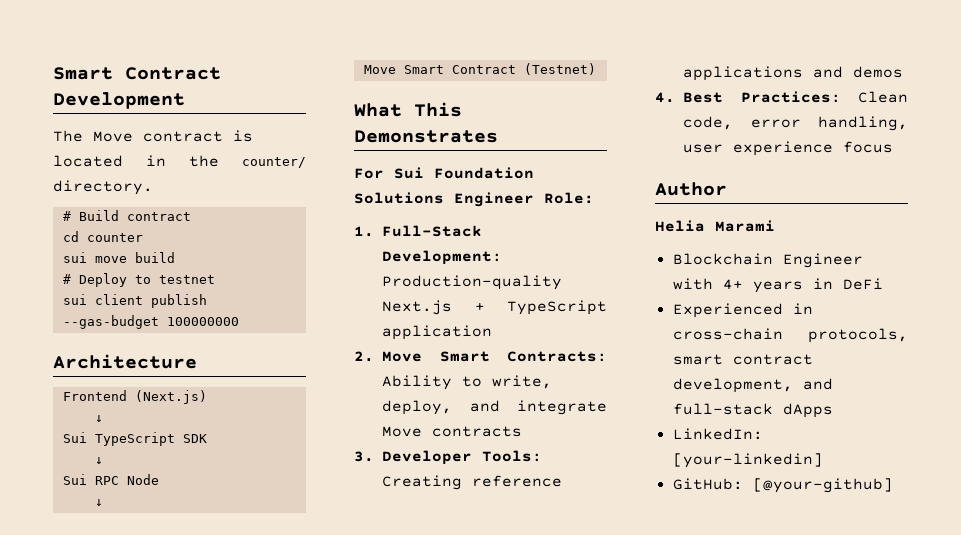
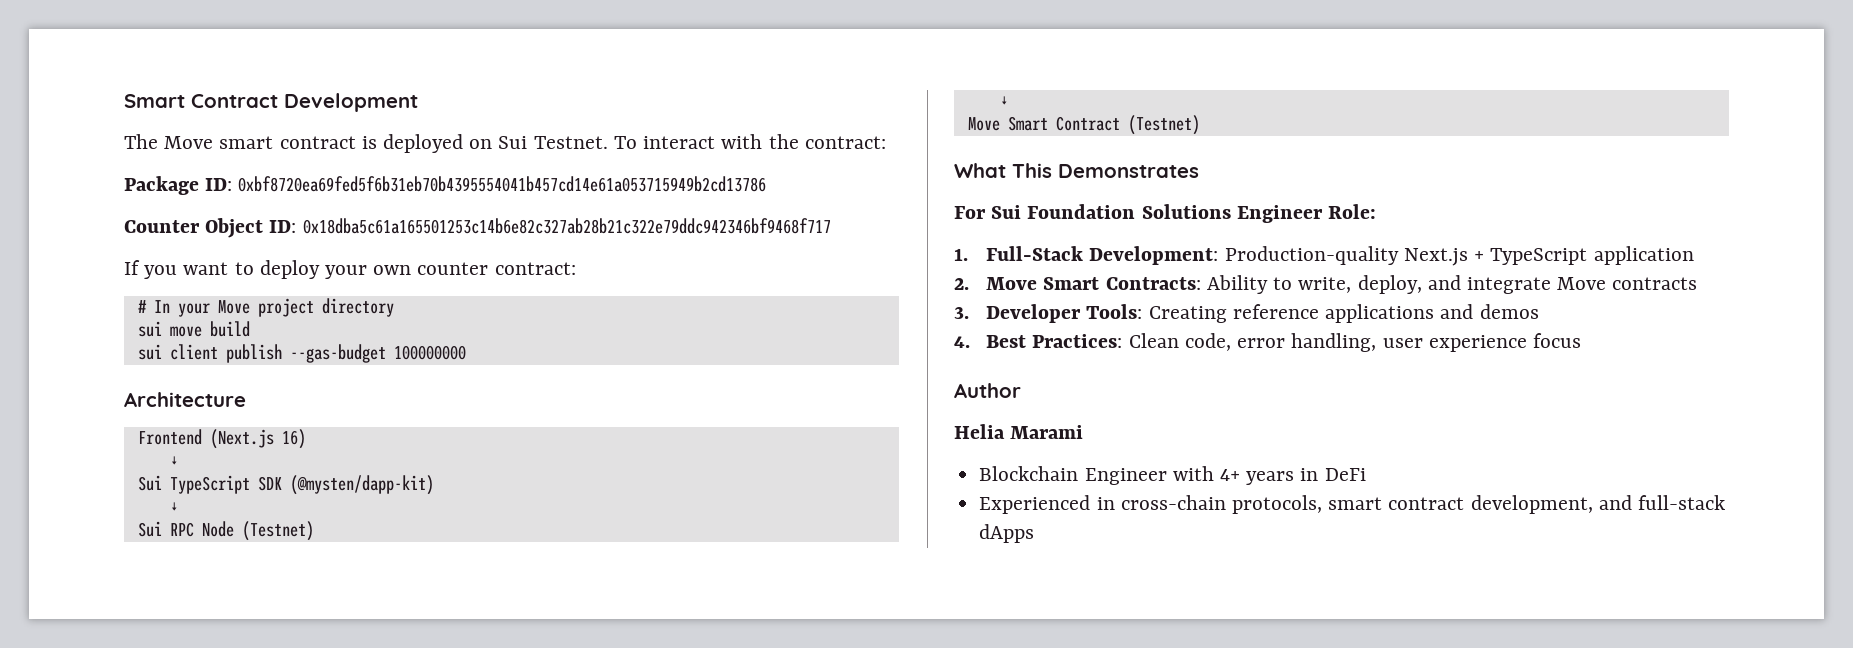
(133, 136) none -> [219,136,274,149] smart
[53,155,306,168] [53,180,153,195] [62,210,191,221] [62,231,143,242] located in the counter/ directory. // # Build contract // cd counter -> [383,134,886,153] [124,176,767,195] [124,218,831,238] [124,260,576,279] [137,298,394,317] deployed on Sui Testnet. To interact with the contract: // Package ID: 0xbf8720ea69fed5f6b31eb70b4395554041b457cd14e61a053715949b2cd13786 // Counter Object ID: 0x18dba5c61a165501253c14b6e82c327ab28b21c322e79ddc942346bf9468f717 // If you want to deploy your own counter contract: // # In your Move project directory
[62,273,215,287] // # Deploy to testnet -> (250, 329) none
[134,390,207,404] (Next.js) -> [209,429,306,449] (Next.js 16)
(207, 438) none -> [289,475,434,495] (@mysten/dapp-kit)
(159, 479) none -> [241,521,314,541] (Testnet)
[672,428,763,440] [672,453,823,468] [672,478,893,493] // LinkedIn: [your-linkedin] // GitHub: [@your-github] -> (1035, 533) none

